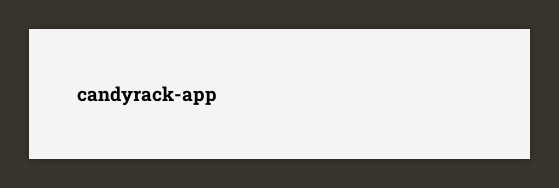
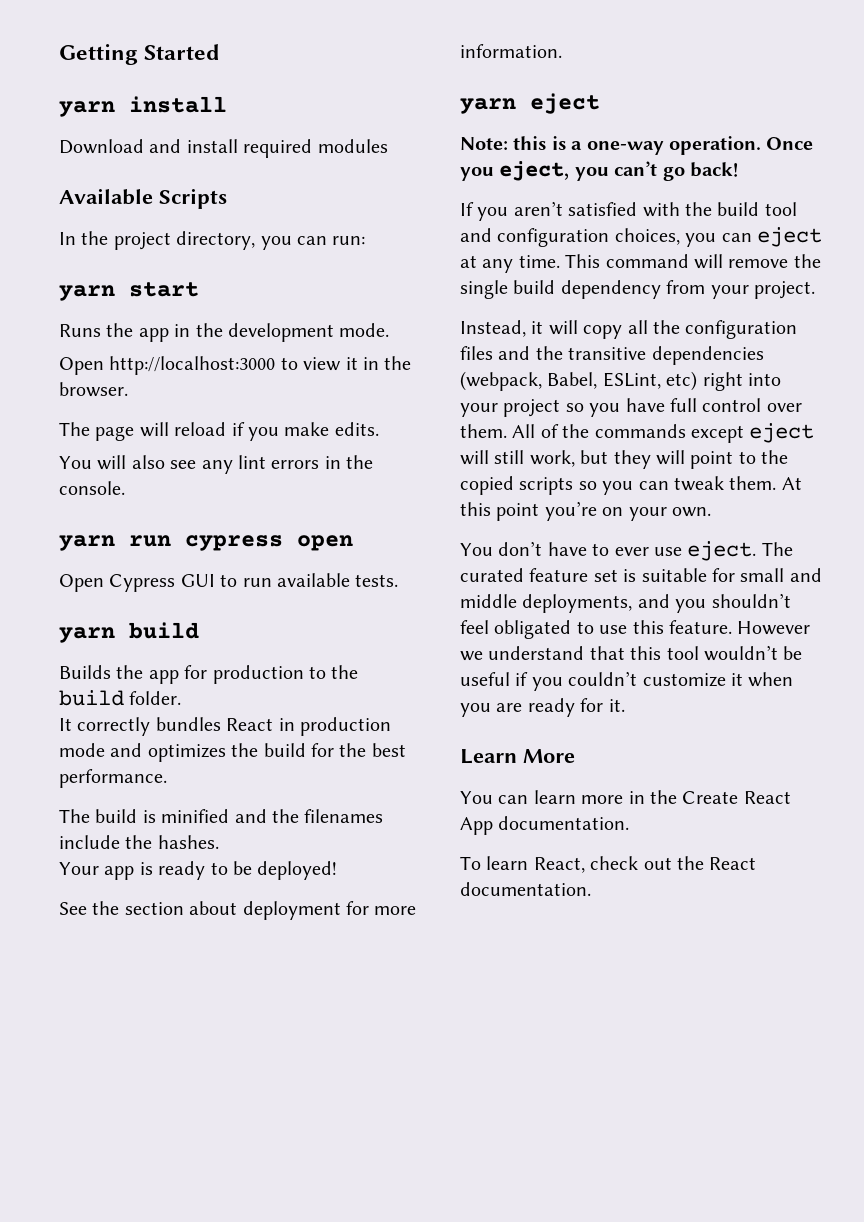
[77,86,217,106] candyrack-app -> [59,44,221,65] [59,96,227,117] [59,139,388,158] [59,188,227,209] [59,231,366,250] [59,282,199,301] [59,323,390,342] [59,356,412,375] [59,382,128,397] [59,422,379,441] [59,455,374,474] [59,481,125,495] [59,535,353,551] [59,573,399,592] [59,622,199,643] [59,665,359,684] [59,690,182,706] [59,717,391,736] [59,743,406,762] [59,769,167,788] [59,809,384,823] [59,835,219,849] [59,861,338,880] [59,901,417,920] [460,44,562,58] [460,93,600,114] [460,136,814,155] [460,161,738,181] [460,201,797,221] [460,227,822,247] [460,254,821,273] [460,280,815,299] [460,320,798,339] [460,346,764,365] [460,371,781,391] [460,398,802,417] [460,423,815,443] [460,450,789,469] [460,476,802,495] [460,501,711,521] [460,541,793,561] [460,568,822,582] [460,593,791,613] [460,620,811,639] [460,645,803,661] [460,671,794,691] [460,698,625,717] [460,749,575,764] [460,790,791,804] [460,816,630,835] [460,856,757,873] [460,882,591,896] Getting Started // yarn install // Download and install required modules // Available Scripts // In the project directory, you can run: // yarn start // Runs the app in the development mode. // Open http://localhost:3000 to view it in the browser. // The page will reload if you make edits. // You will also see any lint errors in the console. // yarn run cypress open // Open Cypress GUI to run available tests. // yarn build // Builds the app for production to the build folder. // It correctly bundles React in production mode and optimizes the build for the best performance. // The build is minified and the filenames include the hashes. // Your app is ready to be deployed! // See the section about deployment for more information. // yarn eject // Note: this is a one-way operation. Once you eject, you can’t go back! // If you aren’t satisfied with the build tool and configuration choices, you can eject at any time. This command will remove the single build dependency from your project. // Instead, it will copy all the configuration files and the transitive dependencies (webpack, Babel, ESLint, etc) right into your project so you have full control over them. All of the commands except eject will still work, but they will point to the copied scripts so you can tweak them. At this point you’re on your own. // You don’t have to ever use eject. The curated feature set is suitable for small and middle deployments, and you shouldn’t feel obligated to use this feature. However we understand that this tool wouldn’t be useful if you couldn’t customize it when you are ready for it. // Learn More // You can learn more in the Create React App documentation. // To learn React, check out the React documentation.

